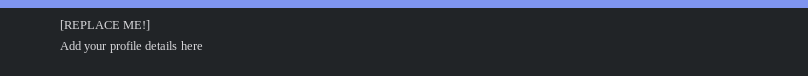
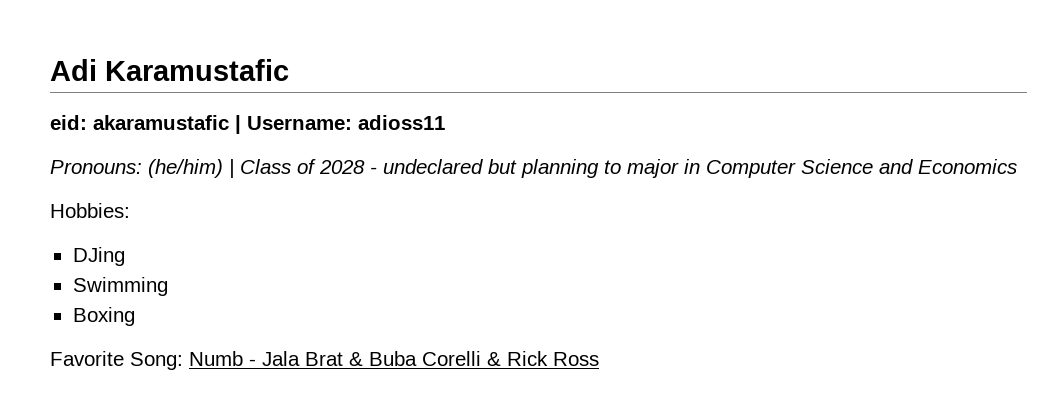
[60,20,151,31] [60,41,203,53] [REPLACE ME!] // Add your profile details here -> [50,59,289,81] [50,115,445,134] [50,159,1017,178] [50,203,130,218] [72,247,125,266] [72,277,168,296] [72,307,135,326] [50,351,599,370] Adi Karamustafic // eid: akaramustafic | Username: adioss11 // Pronouns: (he/him) | Class of 2028 - undeclared but planning to major in Computer Science and Economics // Hobbies: // DJing // Swimming // Boxing // Favorite Song: Numb - Jala Brat & Buba Corelli & Rick Ross

